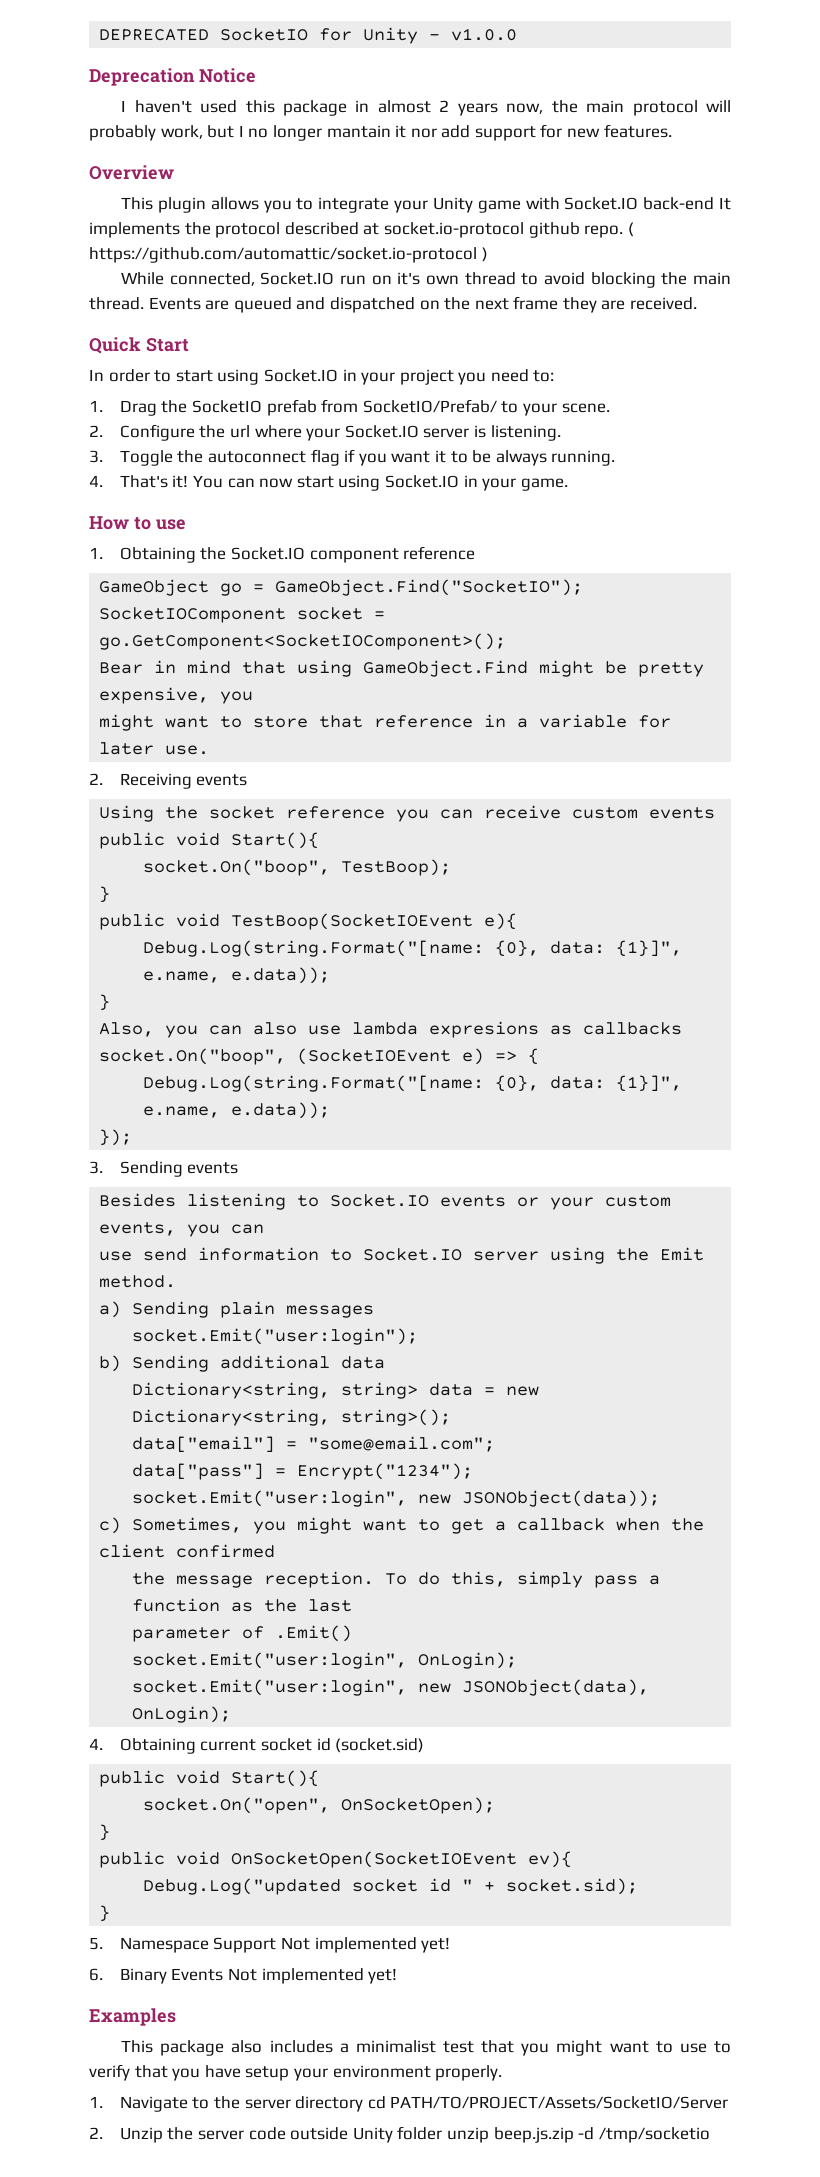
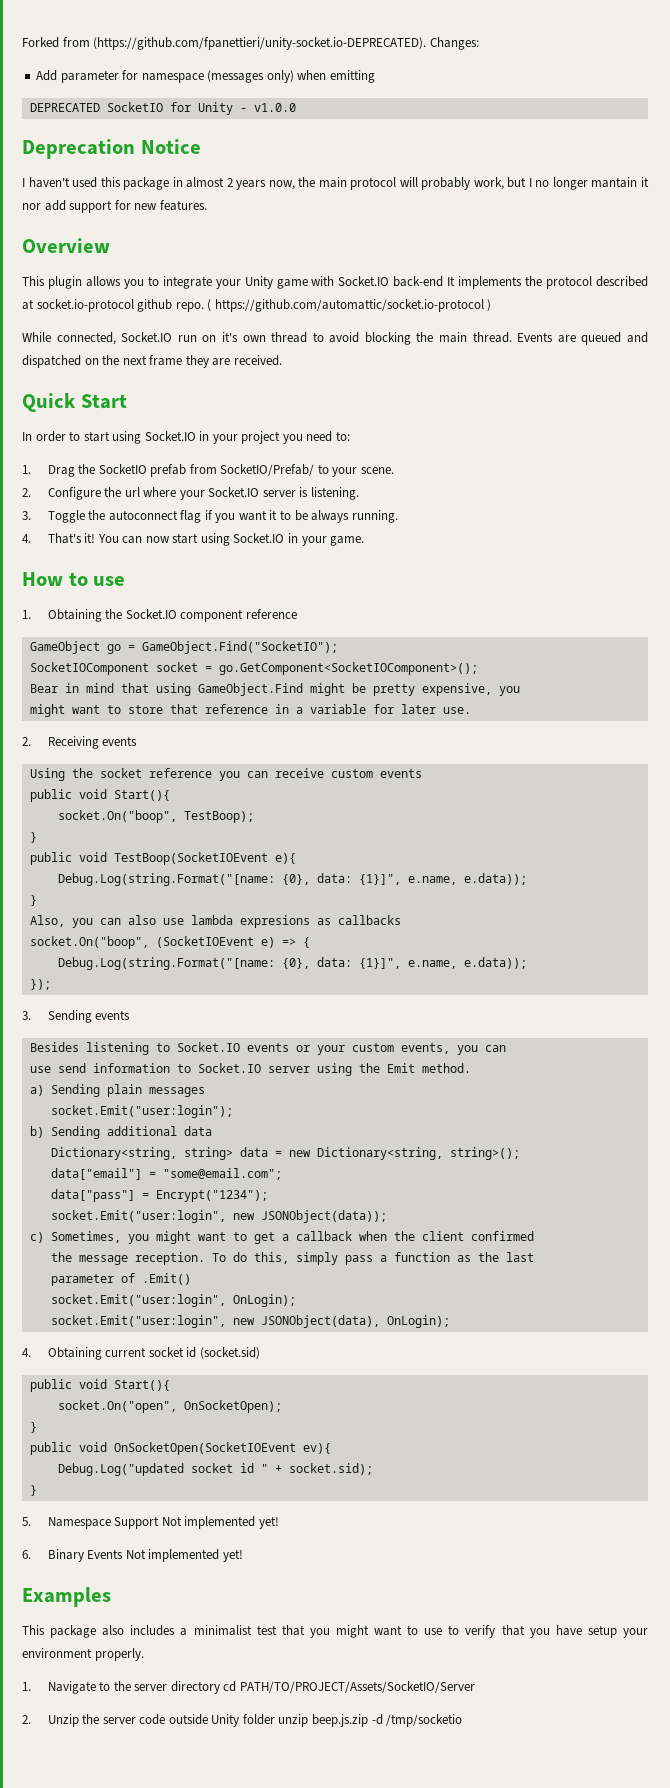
(99, 35) none -> [22,37,479,50] [36,70,375,83] Forked from (https://github.com/fpanettieri/unity-socket.io-DEPRECATED). Changes: // Add parameter for namespace (messages only) when emitting //

